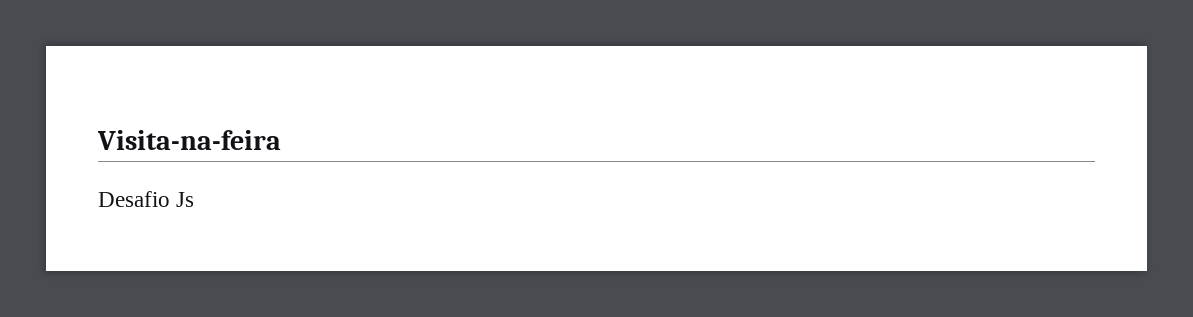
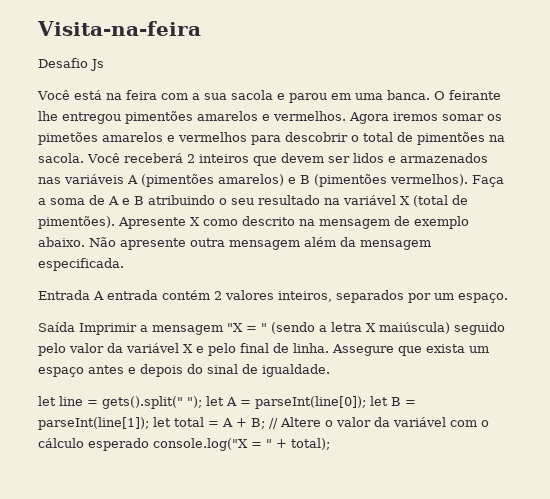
(195, 199) none -> [37,90,501,103] [38,111,502,124] [38,132,505,145] [38,153,488,166] [38,174,504,187] [38,195,468,207] [38,216,469,229] [38,237,431,250] [38,258,124,271] [38,290,508,303] [38,322,505,335] [38,343,489,356] [38,364,330,377] [38,396,416,409] [38,417,489,430] [38,438,330,451] // Você está na feira com a sua sacola e parou em uma banca. O feirante lhe entregou pimentões amarelos e vermelhos. Agora iremos somar os pimetões amarelos e vermelhos para descobrir o total de pimentões na sacola. Você receberá 2 inteiros que devem ser lidos e armazenados nas variáveis A (pimentões amarelos) e B (pimentões vermelhos). Faça a soma de A e B atribuindo o seu resultado na variável X (total de pimentões). Apresente X como descrito na mensagem de exemplo abaixo. Não apresente outra mensagem além da mensagem especificada. // Entrada A entrada contém 2 valores inteiros, separados por um espaço. // Saída Imprimir a mensagem "X = " (sendo a letra X maiúscula) seguido pelo valor da variável X e pelo final de linha. Assegure que exista um espaço antes e depois do sinal de igualdade. // let line = gets().split(" "); let A = parseInt(line[0]); let B = parseInt(line[1]); let total = A + B; // Altere o valor da variável com o cálculo esperado console.log("X = " + total);

